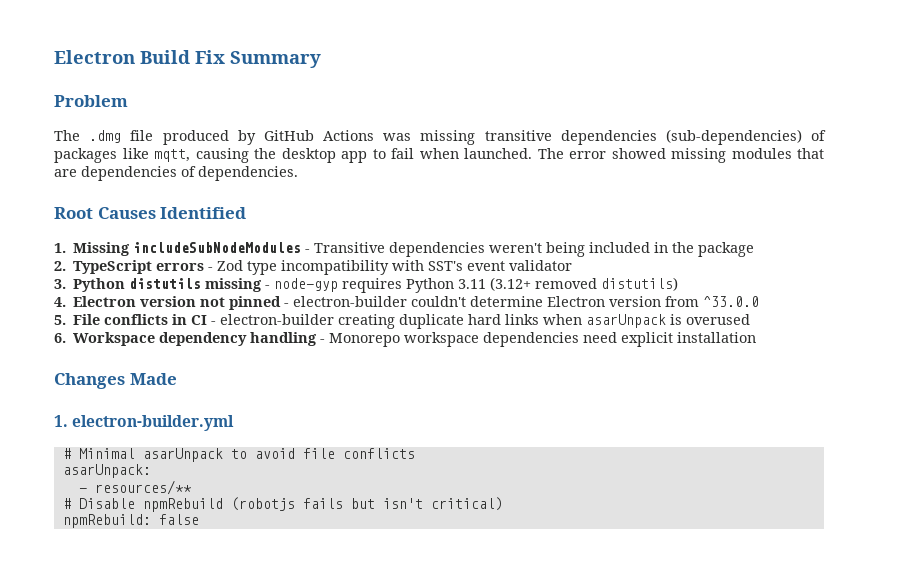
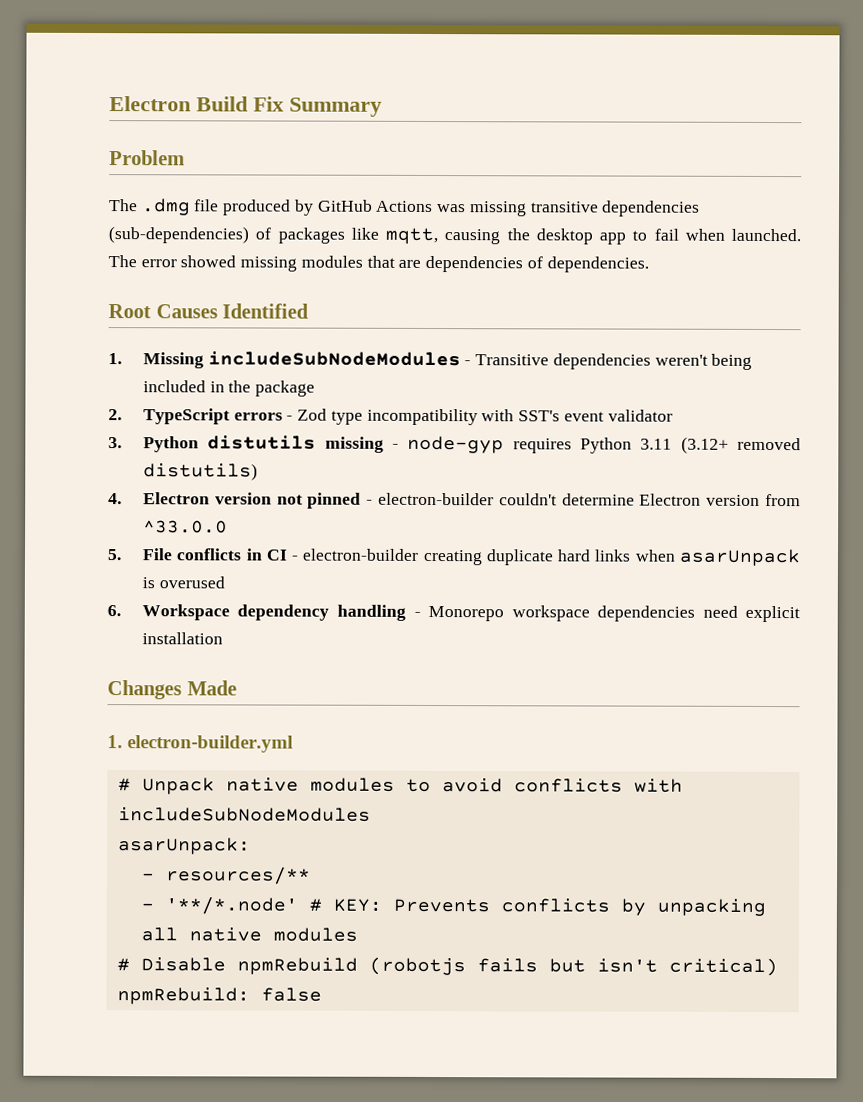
[78,448,223,462] Minimal asarUnpack -> [141,777,395,795] Unpack native modules
[302,448,415,459] file conflicts -> [513,778,683,793] [117,807,371,822] conflicts with includeSubNodeModules
(192, 487) none -> [140,896,766,916] [140,927,358,942] // - '**/*.node' # KEY: Prevents conflicts by unpacking all native modules

